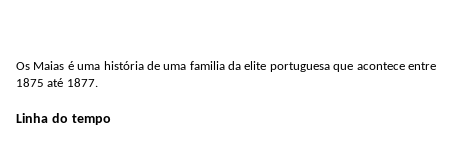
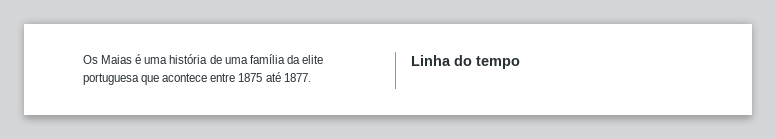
[189,61,225,70] familia -> [249,54,285,64] família

